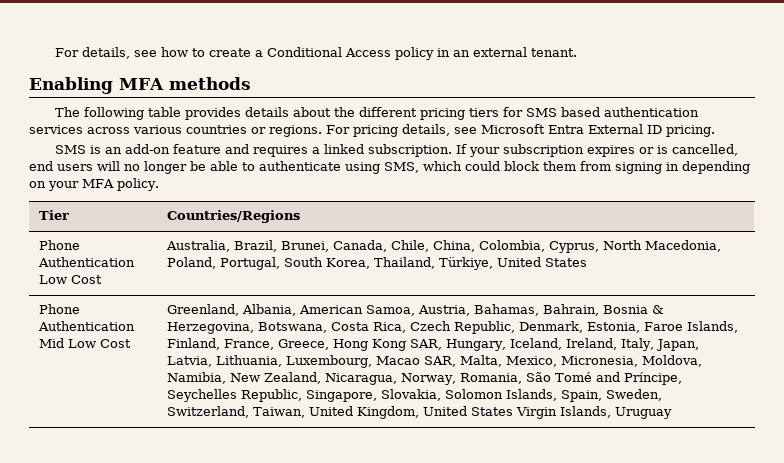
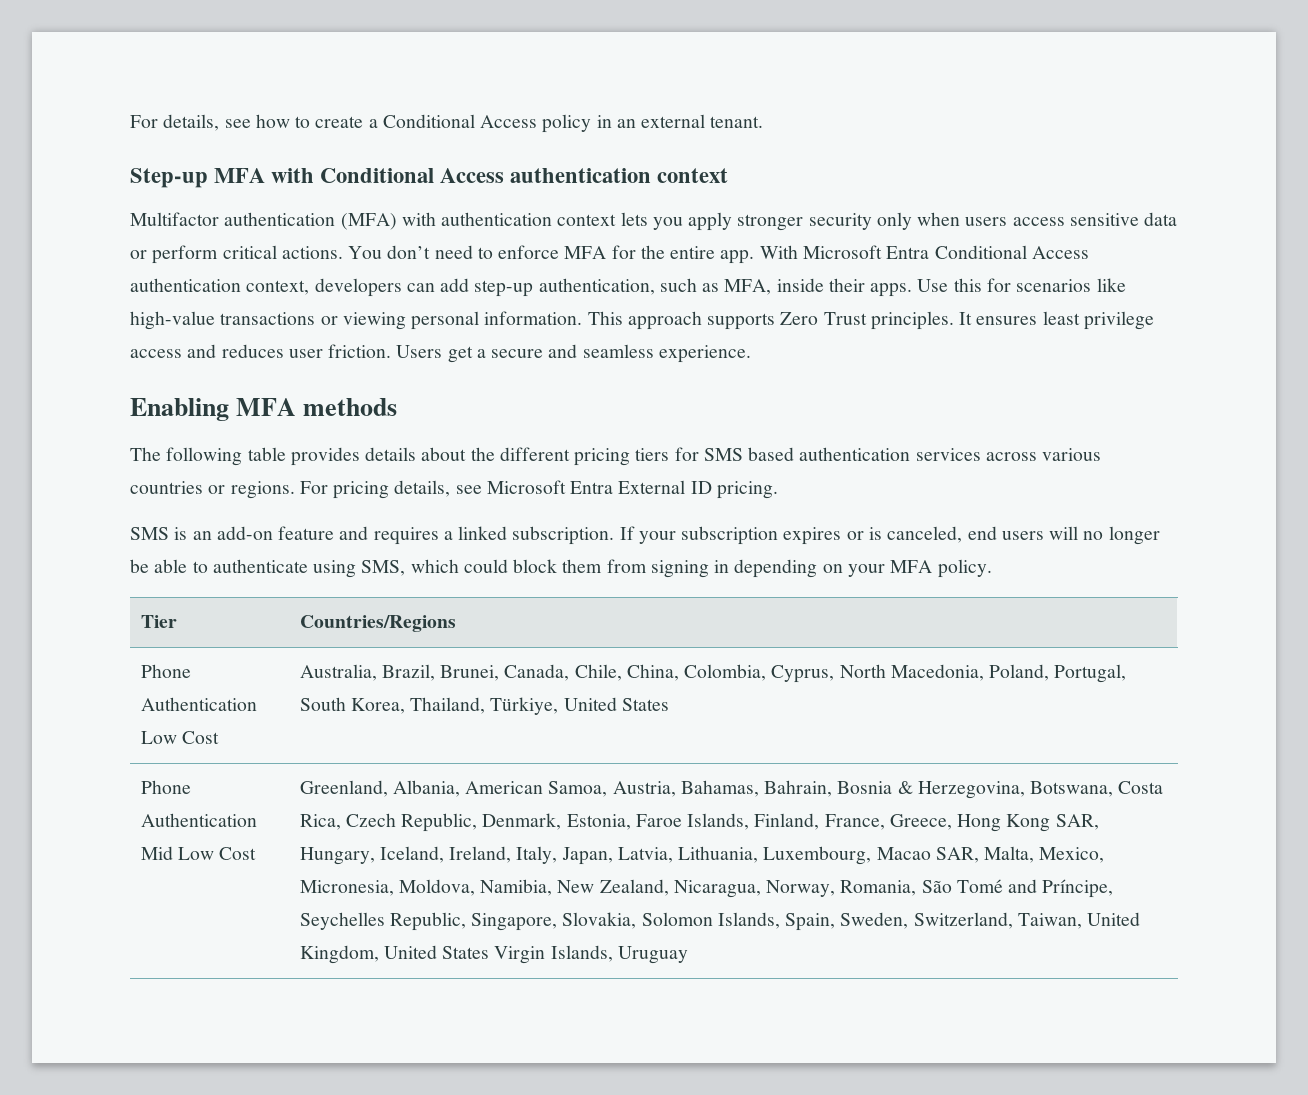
(578, 52) none -> [130,168,729,188] [130,212,1178,231] [130,245,1089,264] [130,278,1126,297] [130,311,1154,330] [130,344,751,363] // Step-up MFA with Conditional Access authentication context // Multifactor authentication (MFA) with authentication context lets you apply stronger security only when users access sensitive data or perform critical actions. You don’t need to enforce MFA for the entire app. With Microsoft Entra Conditional Access authentication context, developers can add step-up authentication, such as MFA, inside their apps. Use this for scenarios like high-value transactions or viewing personal information. This approach supports Zero Trust principles. It ensures least privilege access and reduces user friction. Users get a secure and seamless experience.
[672,144,739,156] cancelled, -> [887,526,963,543] canceled,

